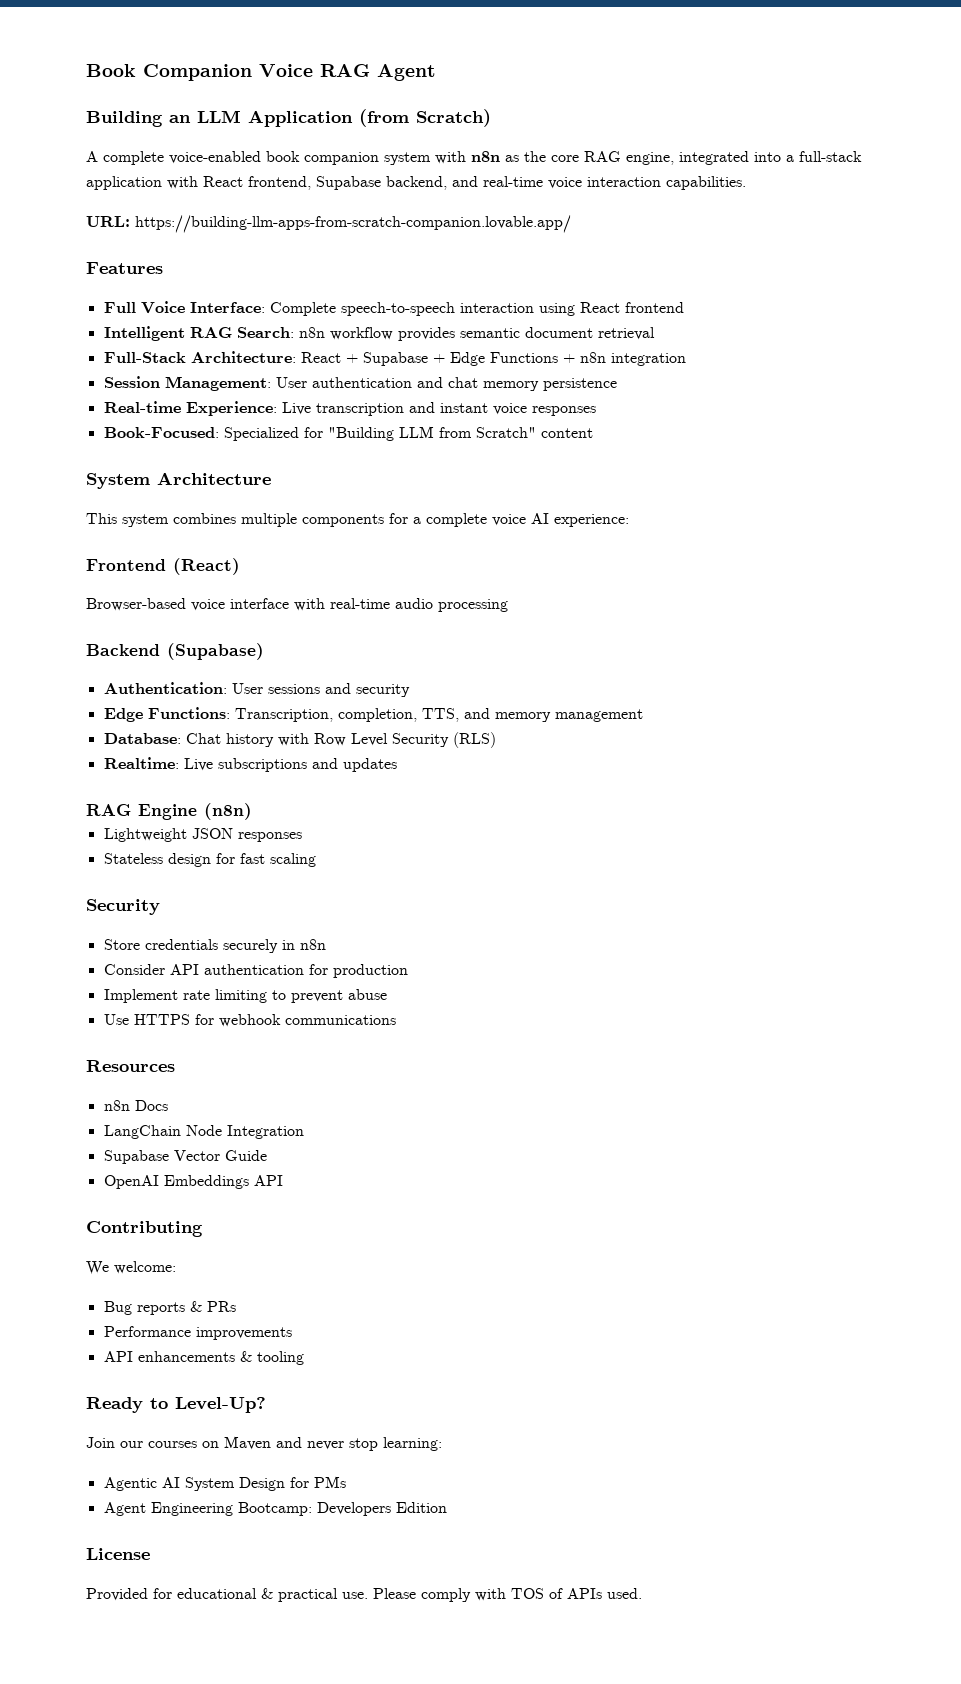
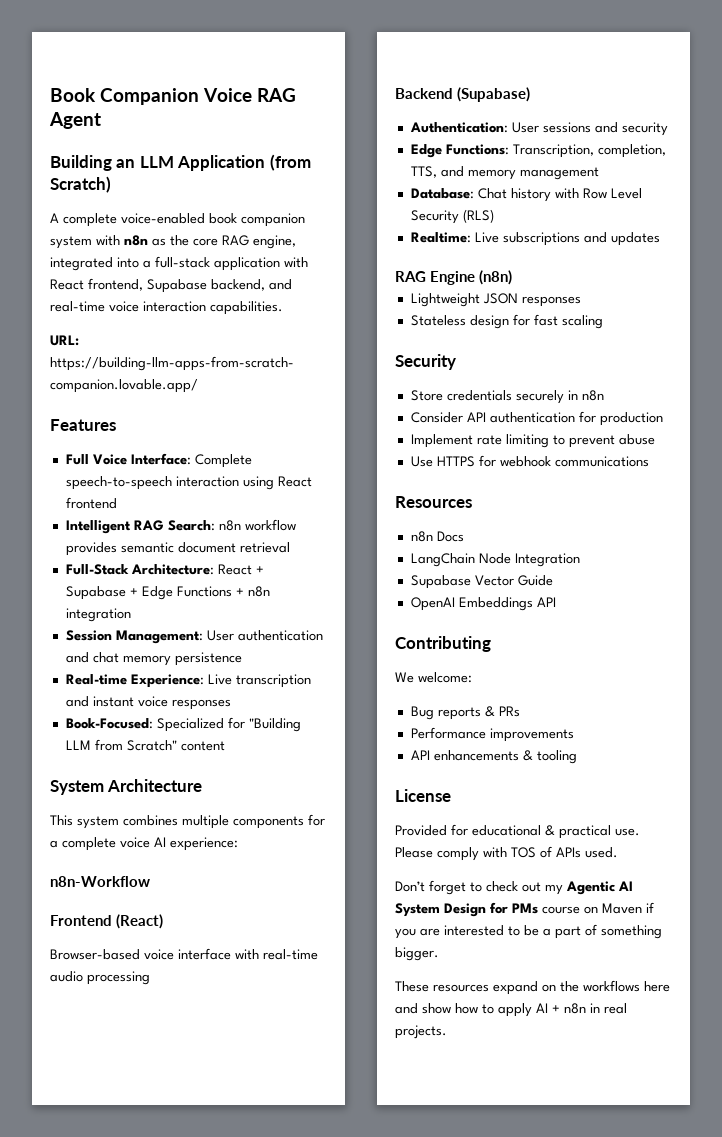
(629, 520) none -> [50,876,150,887] // n8n-Workflow
[86,1397,266,1413] [86,1436,442,1451] [103,1476,346,1491] [103,1502,447,1516] // Ready to Level-Up? // Join our courses on Maven and never stop learning: // Agentic AI System Design for PMs // Agent Engineering Bootcamp: Developers Edition -> (577, 757) none
(642, 1593) none -> [395,880,633,895] [395,902,654,917] [395,924,662,939] [395,947,439,961] [395,980,670,995] [395,1003,627,1017] [395,1025,447,1039] // Don’t forget to check out my Agentic AI System Design for PMs course on Maven if you are interested to be a part of something bigger. // These resources expand on the workflows here and show how to apply AI + n8n in real projects.

